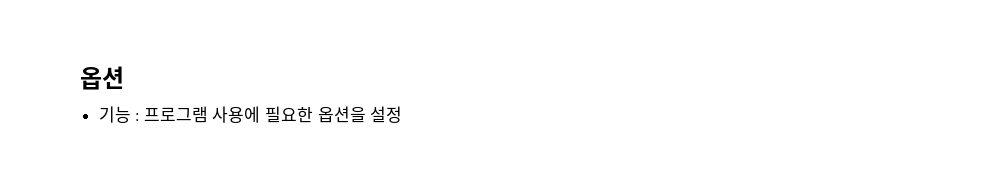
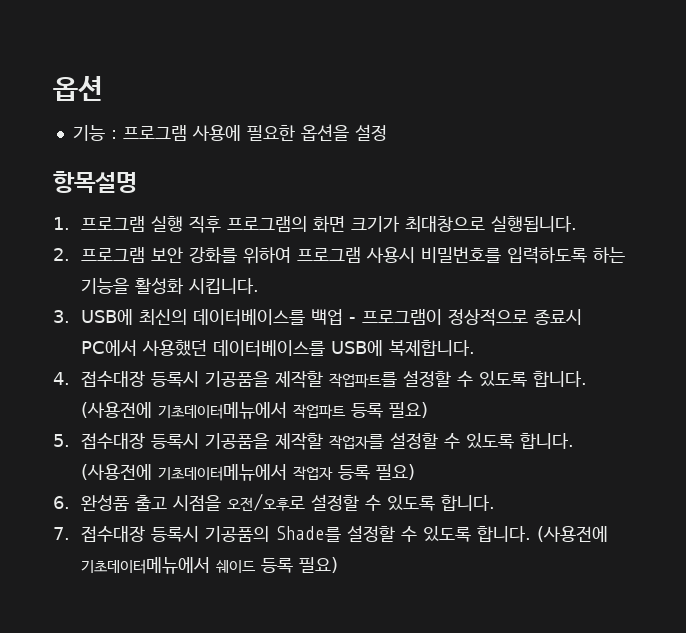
(403, 114) none -> [53,171,137,193] [53,215,578,233] [53,246,626,264] [81,277,260,295] [53,309,583,326] [81,340,476,357] [53,370,588,388] [81,402,429,419] [53,432,575,450] [81,464,416,481] [53,493,496,511] [53,525,609,542] [81,557,339,574] // 항목설명 // 1. 프로그램 실행 직후 프로그램의 화면 크기가 최대창으로 실행됩니다. // 2. 프로그램 보안 강화를 위하여 프로그램 사용시 비밀번호를 입력하도록 하는 기능을 활성화 시킵니다. // 3. USB에 최신의 데이터베이스를 백업 - 프로그램이 정상적으로 종료시 PC에서 사용했던 데이터베이스를 USB에 복제합니다. // 4. 접수대장 등록시 기공품을 제작할 작업파트를 설정할 수 있도록 합니다. (사용전에 기초데이터메뉴에서 작업파트 등록 필요) // 5. 접수대장 등록시 기공품을 제작할 작업자를 설정할 수 있도록 합니다. (사용전에 기초데이터메뉴에서 작업자 등록 필요) // 6. 완성품 출고 시점을 오전/오후로 설정할 수 있도록 합니다. // 7. 접수대장 등록시 기공품의 Shade를 설정할 수 있도록 합니다. (사용전에 기초데이터메뉴에서 쉐이드 등록 필요)

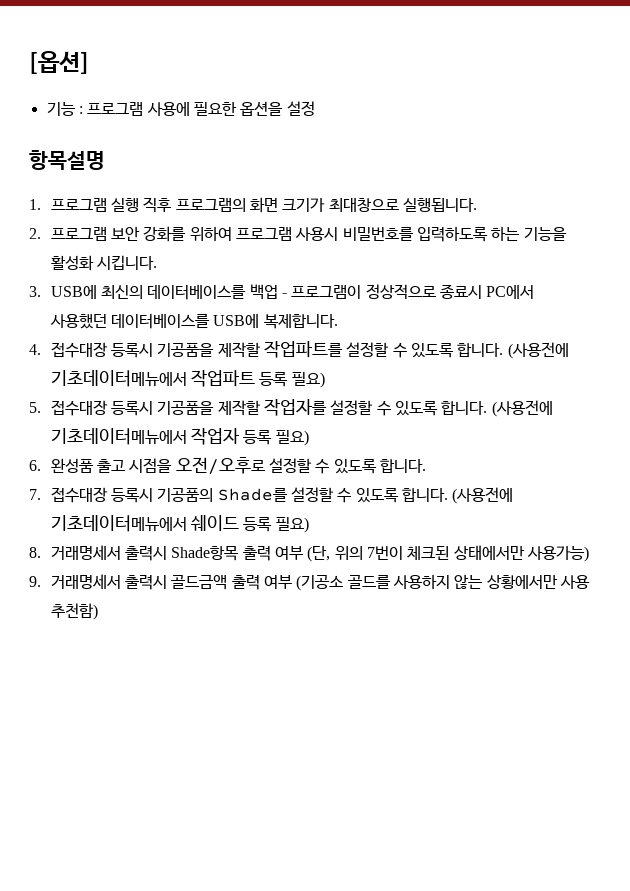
[53,76,103,101] 옵션 -> [29,51,89,74] [옵션]
(339, 565) none -> [29,545,590,562] [29,574,591,591] [50,603,98,620] // 8. 거래명세서 출력시 Shade항목 출력 여부 (단, 위의 7번이 체크된 상태에서만 사용가능) // 9. 거래명세서 출력시 골드금액 출력 여부 (기공소 골드를 사용하지 않는 상황에서만 사용 추천함)

